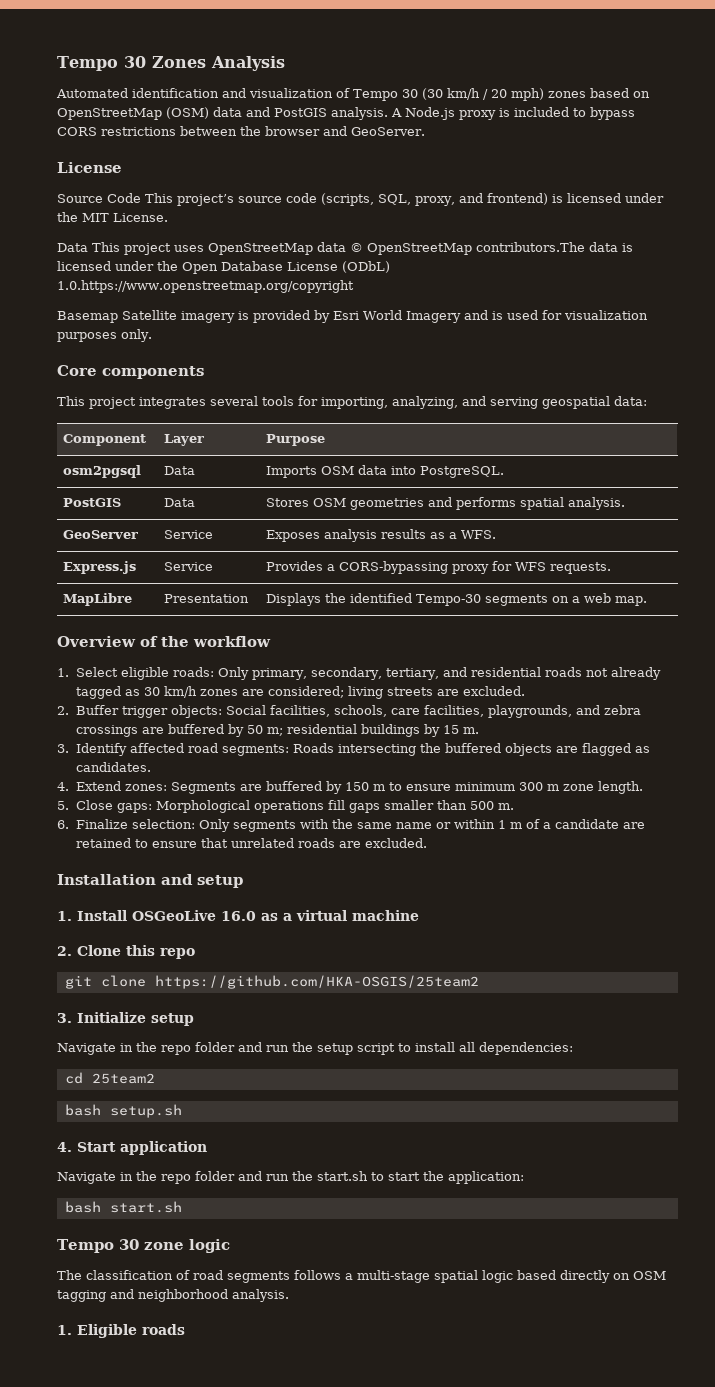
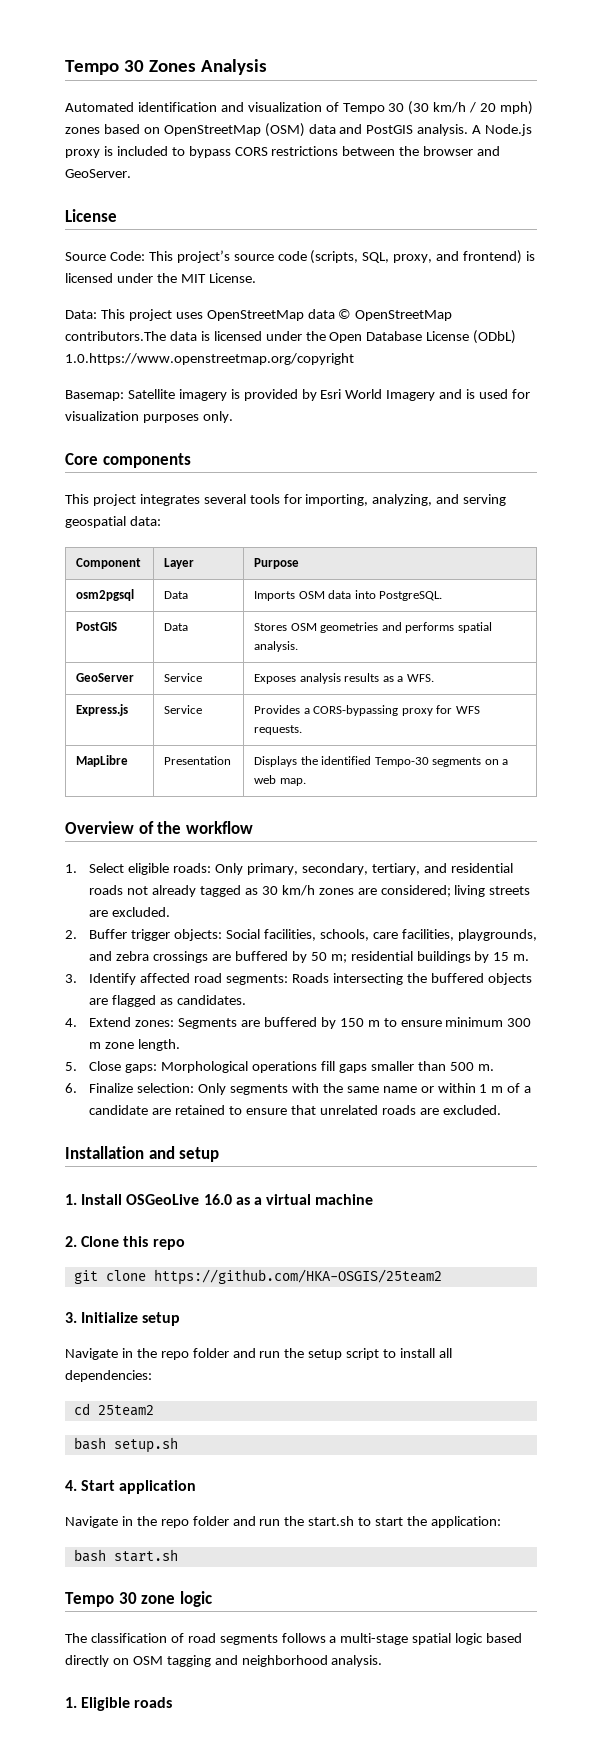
[107,193,141,203] Code -> [109,251,145,261] Code:
[57,243,88,252] Data -> [65,310,97,319] Data:
[57,311,118,323] Basemap -> [65,390,124,401] Basemap:

